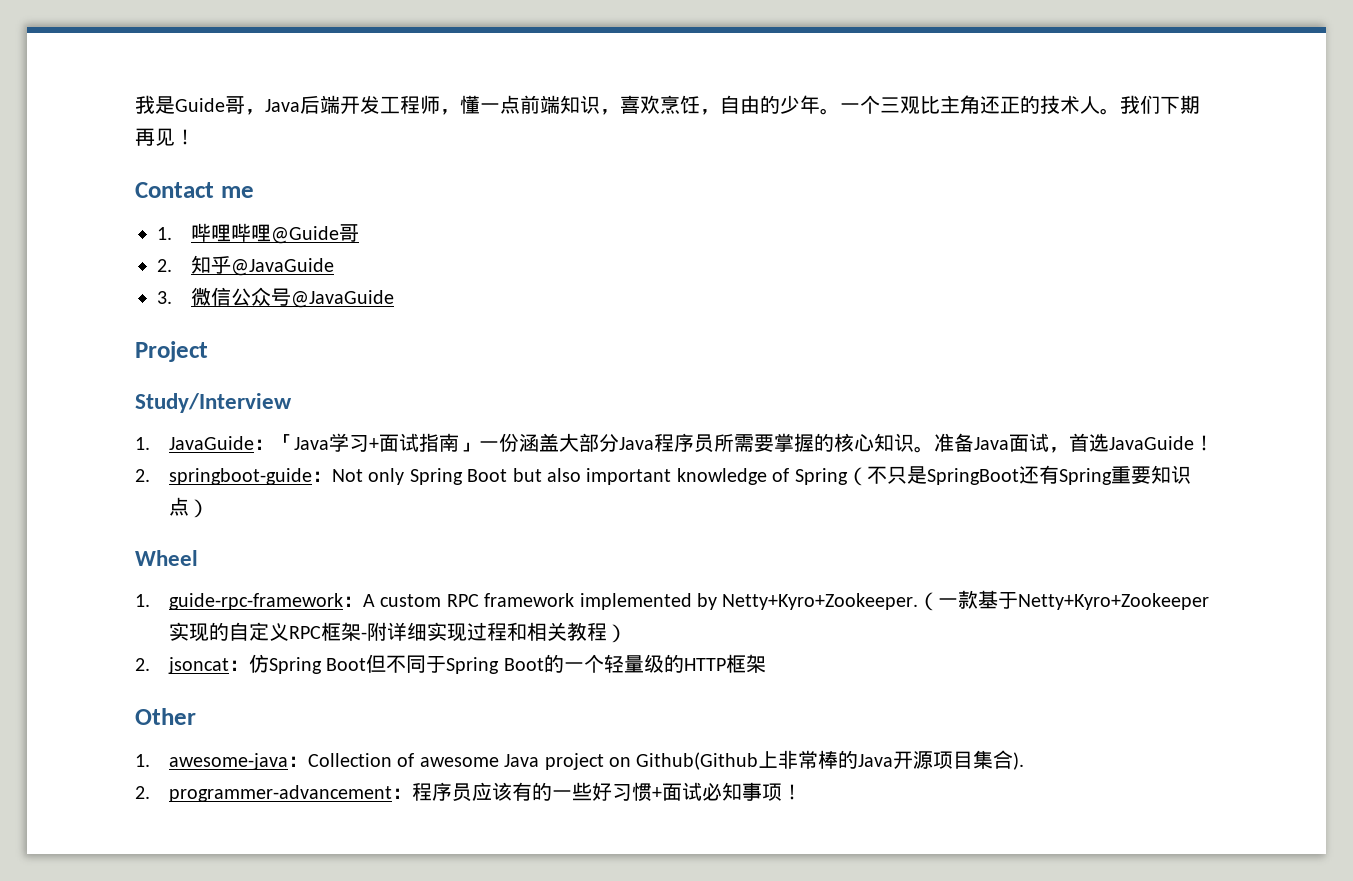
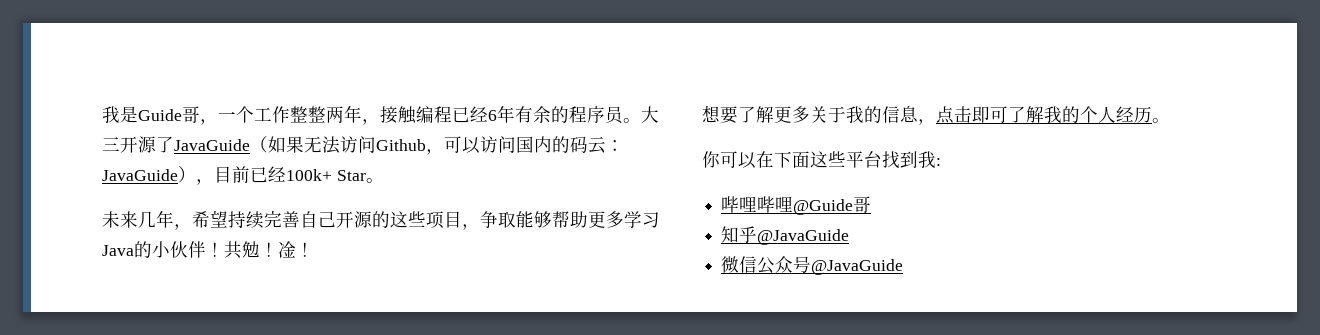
[265,95,1200,115] [135,128,195,146] [135,182,254,198] [157,227,172,240] Java后端开发工程师，懂一点前端知识，喜欢烹饪，自由的少年。一个三观比主角还正的技术人。我们下期再见！ // Contact me // 1. -> [218,105,659,125] [102,136,624,155] [102,166,384,185] [102,210,660,230] [102,241,314,259] [702,105,1170,125] [702,151,941,169] 一个工作整整两年，接触编程已经6年有余的程序员。大三开源了JavaGuide（如果无法访问Github，可以访问国内的码云：JavaGuide），目前已经100k+ Star。 // 未来几年，希望持续完善自己开源的这些项目，争取能够帮助更多学习Java的小伙伴！共勉！凎！ // 想要了解更多关于我的信息，点击即可了解我的个人经历。 // 你可以在下面这些平台找到我: //
[157,259,172,272] 2. -> (872, 204) none
[157,291,172,304] 3. -> (850, 237) none
[135,341,208,362] [135,393,292,413] [135,433,1215,453] [135,465,1191,486] [169,497,210,518] [135,550,198,566] [135,590,1210,611] [169,622,628,643] [135,654,766,674] [135,708,196,725] [135,750,1025,770] [135,782,803,802] // Project // Study/Interview // 1. JavaGuide：「Java学习+面试指南」一份涵盖大部分Java程序员所需要掌握的核心知识。准备Java面试，首选JavaGuide！ // 2. springboot-guide：Not only Spring Boot but also important knowledge of Spring（不只是SpringBoot还有Spring重要知识点） // Wheel // 1. guide-rpc-framework：A custom RPC framework implemented by Netty+Kyro+Zookeeper.（一款基于Netty+Kyro+Zookeeper实现的自定义RPC框架-附详细实现过程和相关教程） // 2. jsoncat：仿Spring Boot但不同于Spring Boot的一个轻量级的HTTP框架 // Other // 1. awesome-java：Collection of awesome Java project on Github(Github上非常棒的Java开源项目集合). // 2. programmer-advancement：程序员应该有的一些好习惯+面试必知事项！ -> (904, 267) none

